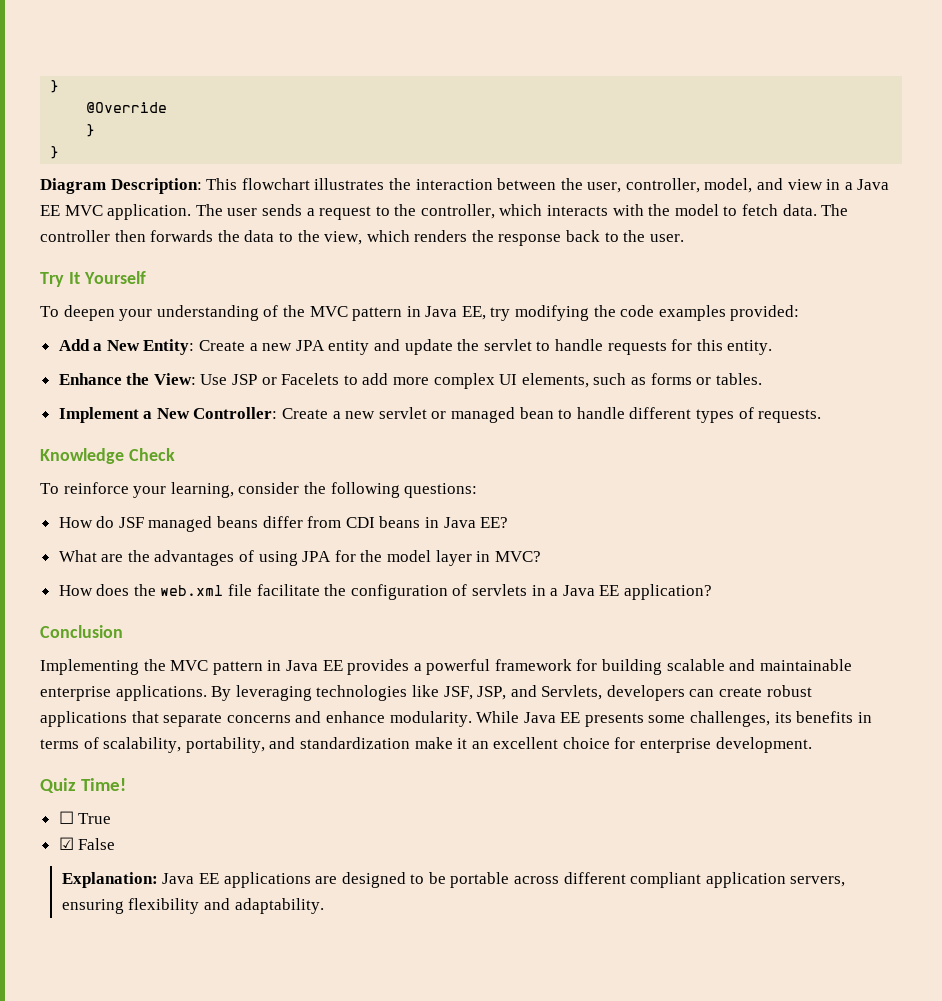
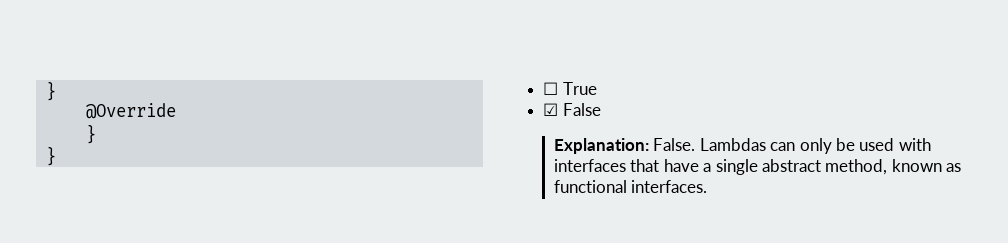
[40,178,890,194] [40,204,849,220] [40,230,684,246] [40,271,146,287] [40,305,800,321] [58,339,773,355] [58,373,762,389] [58,407,822,423] [40,448,175,464] [40,482,478,498] [58,516,509,532] [58,550,541,566] [58,584,712,600] [40,625,123,638] [40,659,852,675] [40,685,812,701] [40,711,872,727] [40,737,812,753] [40,778,126,793] // Diagram Description: This flowchart illustrates the interaction between the user, controller, model, and view in a Java EE MVC application. The user sends a request to the controller, which interacts with the model to fetch data. The controller then forwards the data to the view, which renders the response back to the user. // Try It Yourself // To deepen your understanding of the MVC pattern in Java EE, try modifying the code examples provided: // Add a New Entity: Create a new JPA entity and update the servlet to handle requests for this entity. // Enhance the View: Use JSP or Facelets to add more complex UI elements, such as forms or tables. // Implement a New Controller: Create a new servlet or managed bean to handle different types of requests. // Knowledge Check // To reinforce your learning, consider the following questions: // How do JSF managed beans differ from CDI beans in Java EE? // What are the advantages of using JPA for the model layer in MVC? // How does the web.xml file facilitate the configuration of servlets in a Java EE application? // Conclusion // Implementing the MVC pattern in Java EE provides a powerful framework for building scalable and maintainable enterprise applications. By leveraging technologies like JSF, JSP, and Servlets, developers can create robust applications that separate concerns and enhance modularity. While Java EE presents some challenges, its benefits in terms of scalability, portability, and standardization make it an excellent choice for enterprise development. // Quiz Time! -> (56, 156) none
[162,872,846,888] [61,898,324,914] Java EE applications are designed to be portable across different compliant application servers, ensuring flexibility and adaptability. -> [653,138,931,154] [553,159,962,175] [553,180,708,193] False. Lambdas can only be used with interfaces that have a single abstract method, known as functional interfaces.

